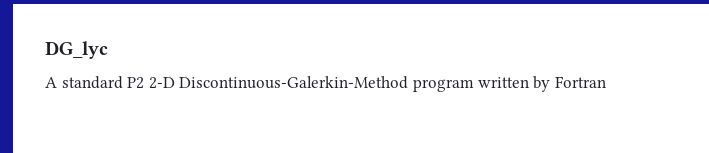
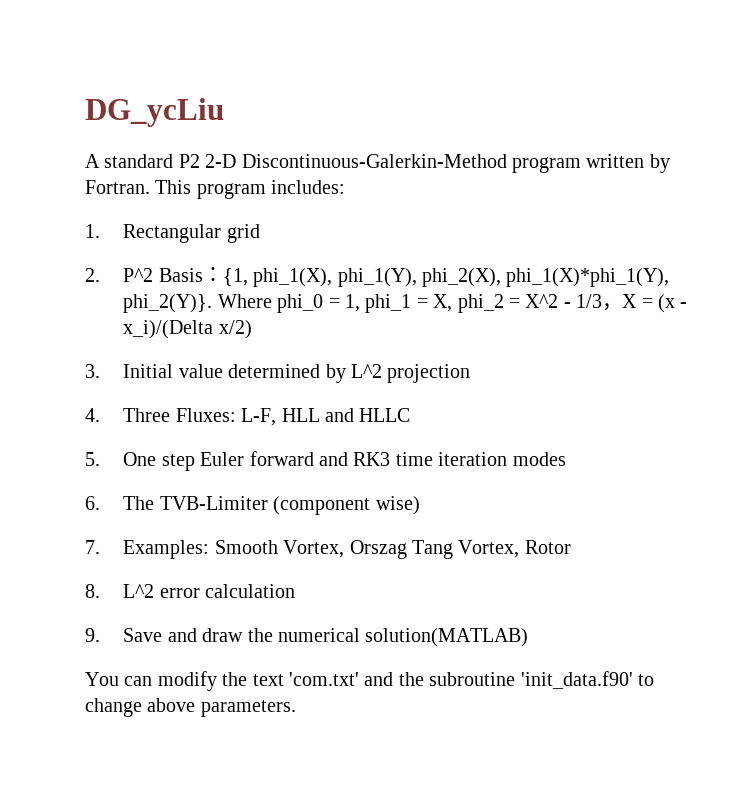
[45,41,108,59] DG_lyc -> [85,98,224,127] DG_ycLiu
[554,76,606,88] Fortran -> [85,180,346,199] [85,224,260,243] [85,267,670,287] [123,294,688,313] [123,320,252,339] [85,364,471,383] [85,408,411,426] [85,451,566,471] [85,496,420,515] [85,540,571,559] [85,584,296,598] [85,628,529,647] [85,671,654,691] [85,698,296,717] Fortran. This program includes: // 1. Rectangular grid // 2. P^2 Basis：{1, phi_1(X), phi_1(Y), phi_2(X), phi_1(X)*phi_1(Y), phi_2(Y)}. Where phi_0 = 1, phi_1 = X, phi_2 = X^2 - 1/3，X = (x - x_i)/(Delta x/2) // 3. Initial value determined by L^2 projection // 4. Three Fluxes: L-F, HLL and HLLC // 5. One step Euler forward and RK3 time iteration modes // 6. The TVB-Limiter (component wise) // 7. Examples: Smooth Vortex, Orszag Tang Vortex, Rotor // 8. L^2 error calculation // 9. Save and draw the numerical solution(MATLAB) // You can modify the text 'com.txt' and the subroutine 'init_data.f90' to change above parameters.

